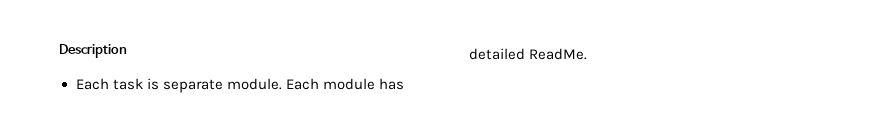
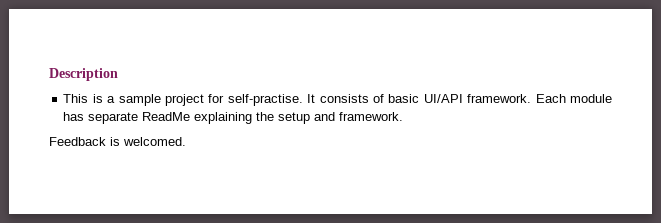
[75,78,404,93] [468,48,587,60] Each task is separate module. Each module has detailed ReadMe. -> [63,94,612,106] [63,112,404,124] [49,137,186,146] This is a sample project for self-practise. It consists of basic UI/API framework. Each module has separate ReadMe explaining the setup and framework. // Feedback is welcomed.

